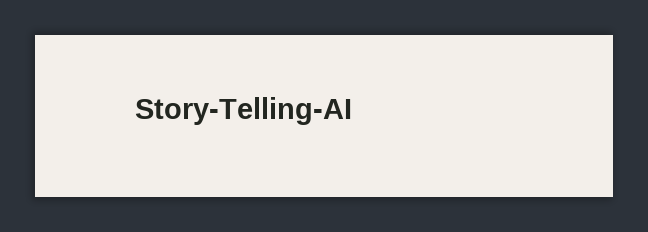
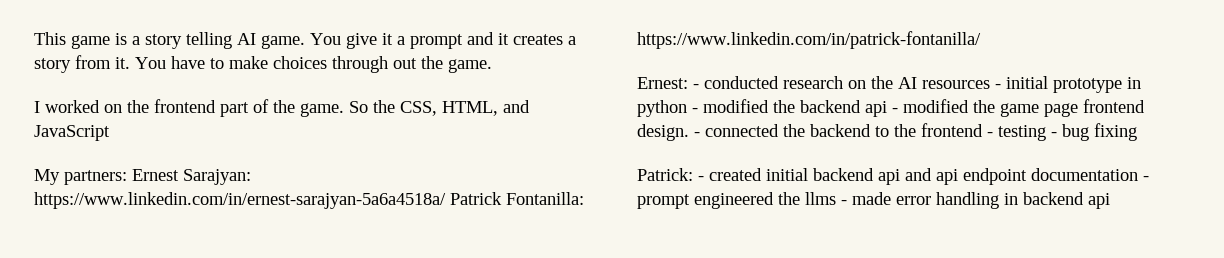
[135,97,352,125] Story-Telling-AI -> [34,32,576,49] [34,55,492,73] [34,99,530,117] [34,125,110,141] [34,169,251,185] [34,192,584,209] [637,31,981,49] [637,76,1141,93] [637,99,1145,117] [637,123,1137,141] [637,168,1149,185] [637,192,1110,209] This game is a story telling AI game. You give it a prompt and it creates a story from it. You have to make choices through out the game. // I worked on the frontend part of the game. So the CSS, HTML, and JavaScript // My partners: Ernest Sarajyan: https://www.linkedin.com/in/ernest-sarajyan-5a6a4518a/ Patrick Fontanilla: https://www.linkedin.com/in/patrick-fontanilla/ // Ernest: - conducted research on the AI resources - initial prototype in python - modified the backend api - modified the game page frontend design. - connected the backend to the frontend - testing - bug fixing // Patrick: - created initial backend api and api endpoint documentation - prompt engineered the llms - made error handling in backend api

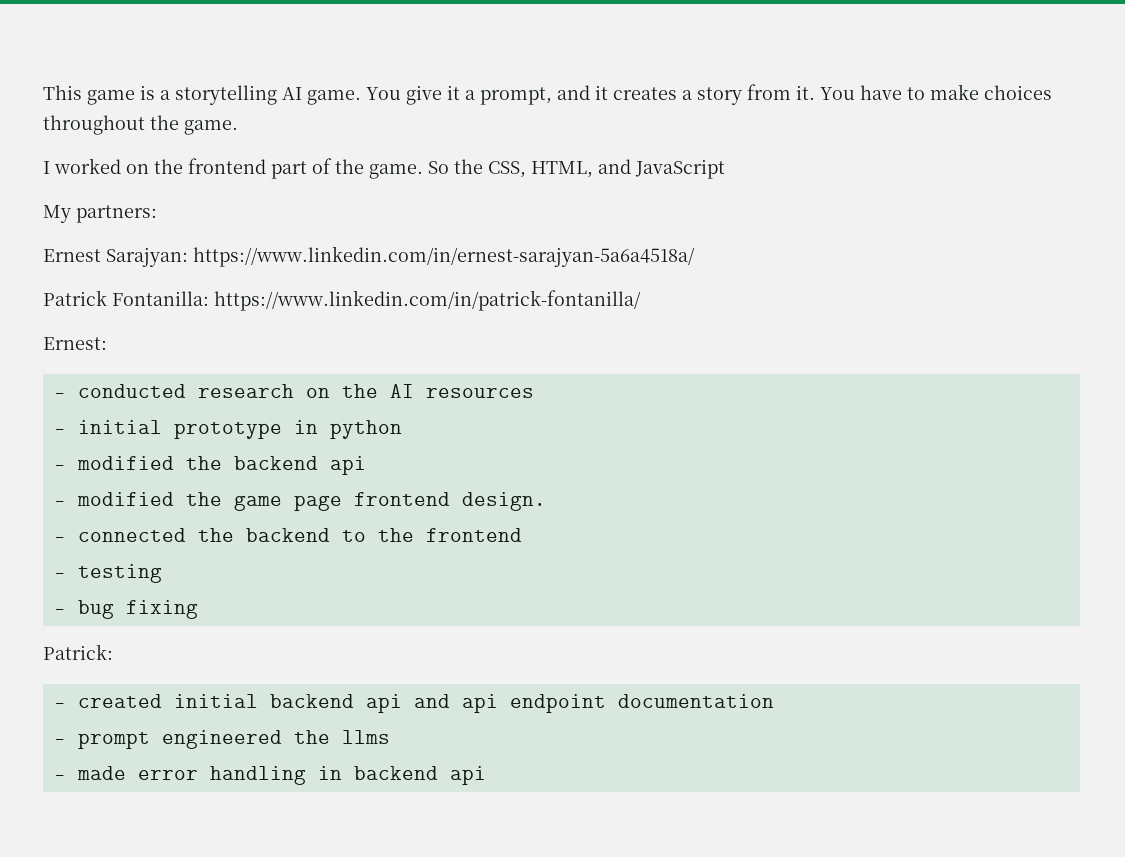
[145,32,232,49] story telling -> [175,85,277,105] storytelling
[410,34,463,49] prompt -> [480,87,552,105] prompt,
[332,56,417,73] through out -> [43,115,145,135] throughout
(127, 177) none -> (157, 214) //
(446, 200) none -> (695, 256) //
(688, 83) none -> (107, 343) //
(990, 84) none -> (534, 393) //
(687, 108) none -> (402, 429) //
(887, 109) none -> (366, 465) //
(689, 132) none -> (546, 501) //
(983, 130) none -> (522, 535) //
(1046, 133) none -> (162, 573) //
(693, 174) none -> (113, 652) //
(1138, 174) none -> (774, 701) //
(836, 198) none -> (390, 737) //

